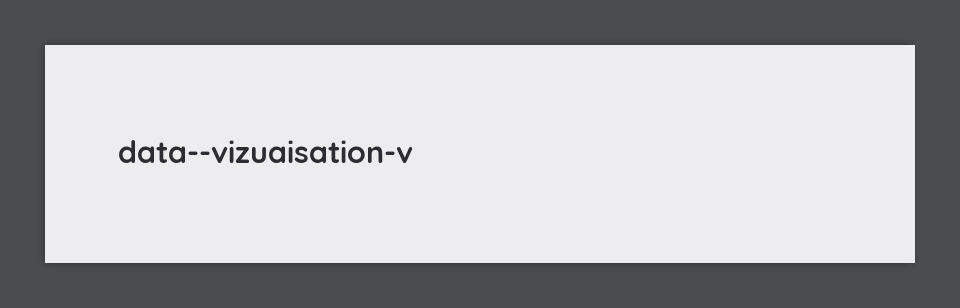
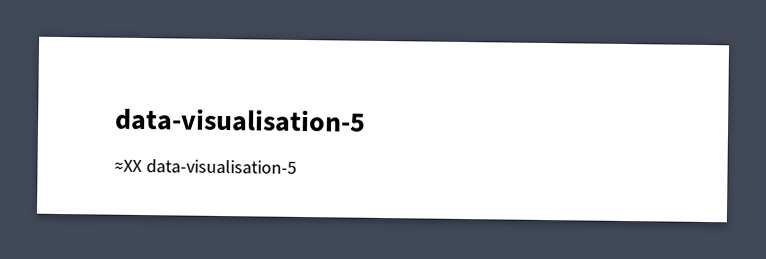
[118,140,413,163] data--vizuaisation-v -> [114,107,366,133] [114,159,297,175] data-visualisation-5 // ≈XX data-visualisation-5

